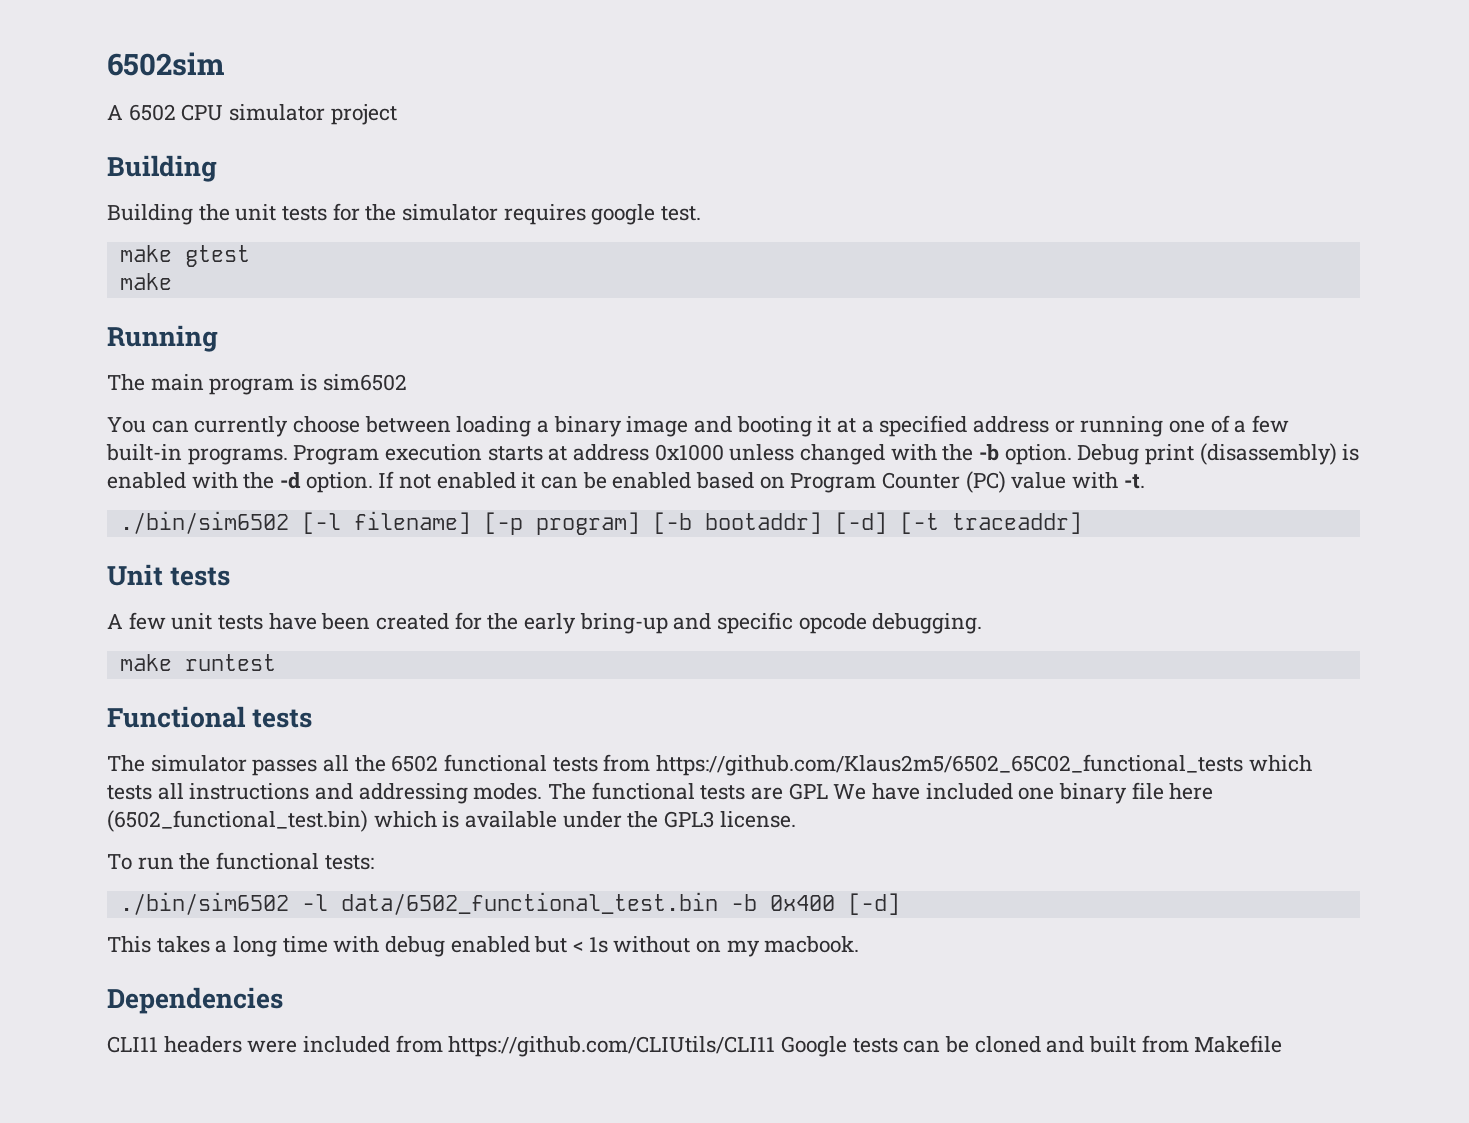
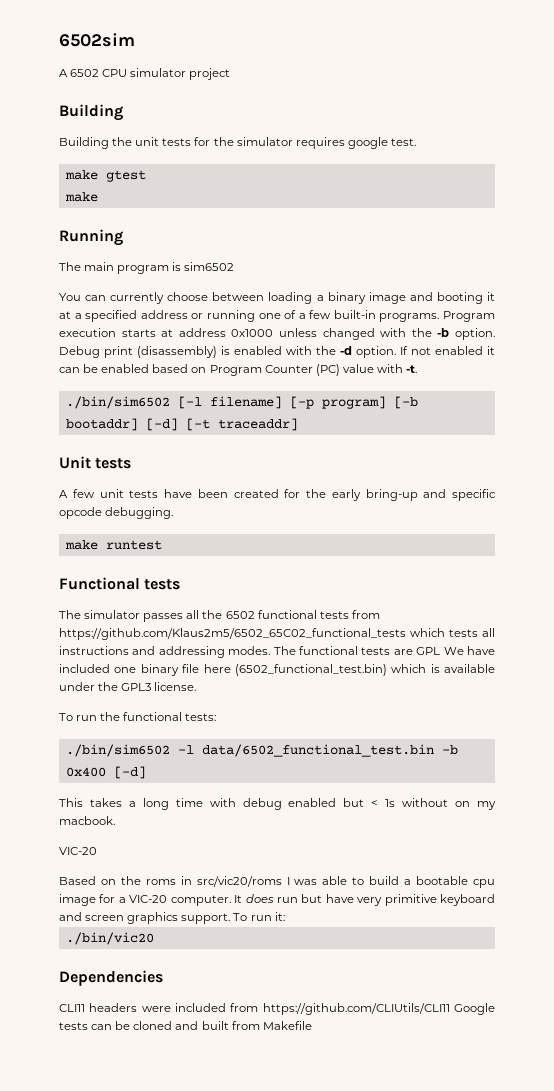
(860, 944) none -> [59,847,97,855] [59,876,495,888] [59,894,496,906] [59,912,285,924] [65,932,154,945] // VIC-20 // Based on the roms in src/vic20/roms I was able to build a bootable cpu image for a VIC-20 computer. It does run but have very primitive keyboard and screen graphics support. To run it: // ./bin/vic20

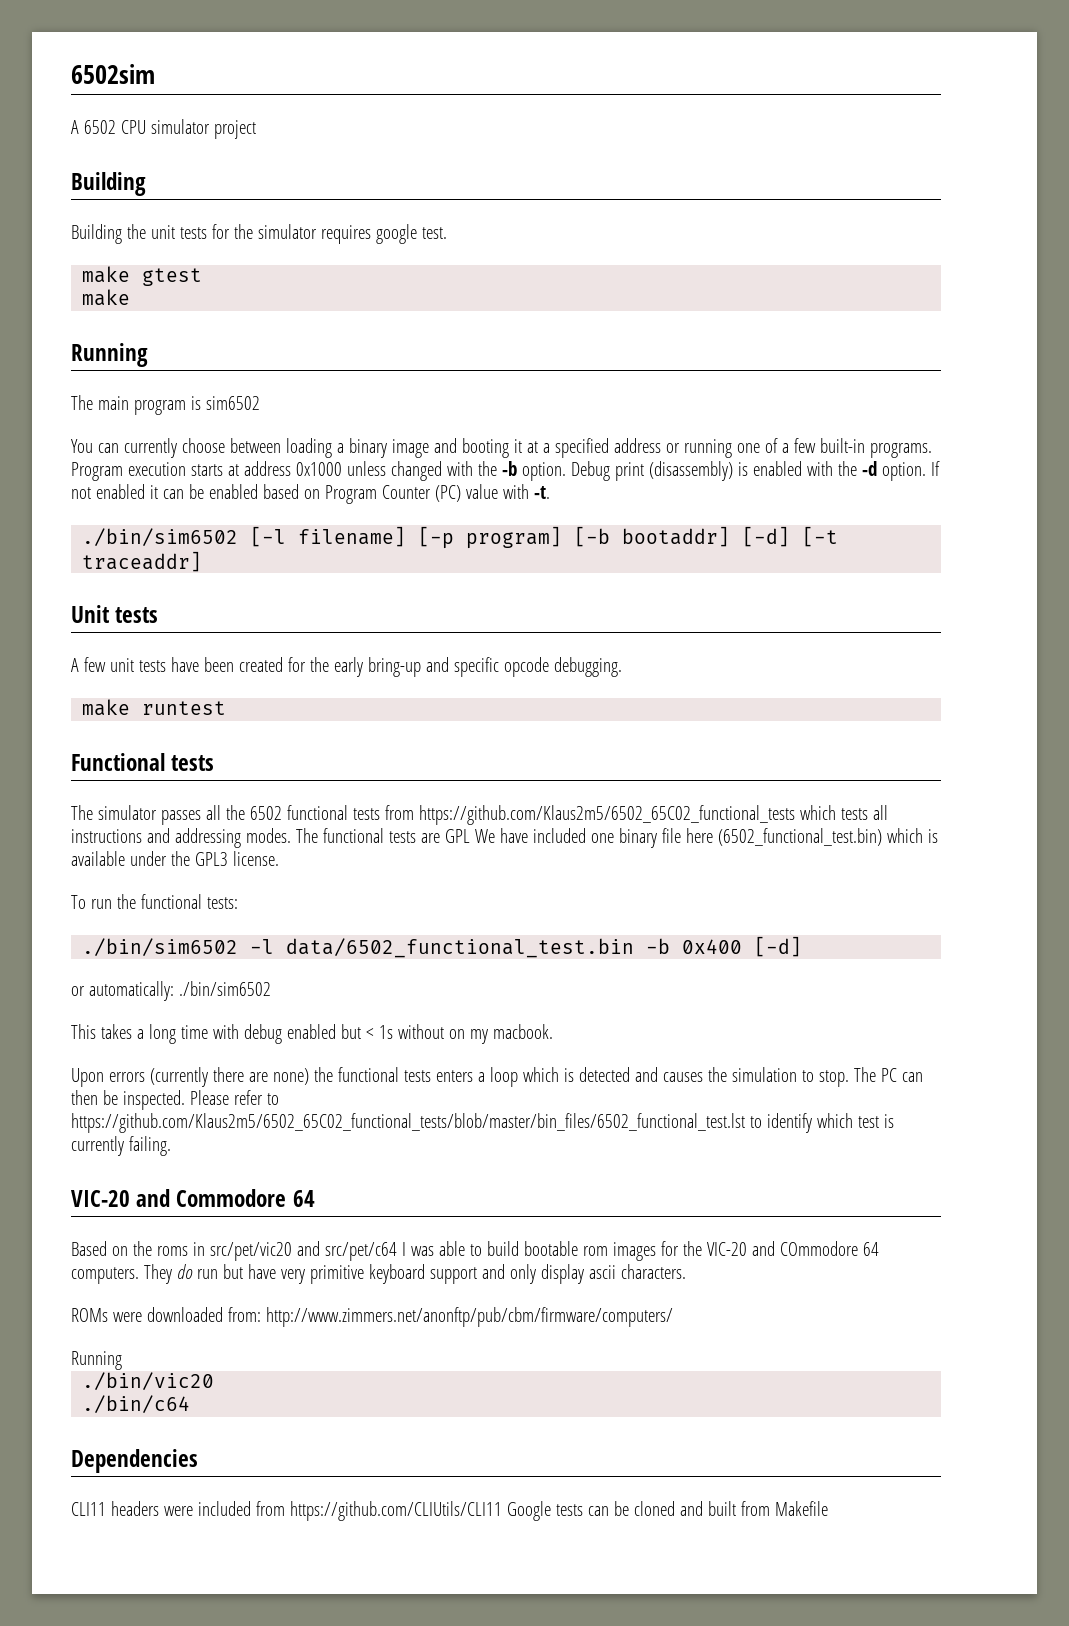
(146, 772) none -> [71,981,271,1001] // or automatically: ./bin/sim6502
[59,847,97,855] VIC-20 -> [71,1067,923,1087] [71,1090,279,1110] [71,1113,894,1133] [71,1136,171,1156] [71,1189,315,1207] Upon errors (currently there are none) the functional tests enters a loop which is detected and causes the simulation to stop. The PC can then be inspected. Please refer to https://github.com/Klaus2m5/6502_65C02_functional_tests/blob/master/bin_files/6502_functional_test.lst to identify which test is currently failing. // VIC-20 and Commodore 64
[196,876,282,887] src/vic20/roms -> [209,1241,397,1261] src/pet/vic20 and src/pet/c64
[404,876,495,888] [59,894,274,906] a bootable cpu image for a VIC-20 computer. It does -> [523,1241,879,1261] [71,1264,193,1284] bootable rom images for the VIC-20 and COmmodore 64 computers. They do
[59,912,285,924] and screen graphics support. To run it: -> [429,1264,686,1284] [71,1307,673,1327] [71,1351,122,1370] support and only display ascii characters. // ROMs were downloaded from: http://www.zimmers.net/anonftp/pub/cbm/firmware/computers/ // Running
(154, 938) none -> [82,1395,191,1413] // ./bin/c64

